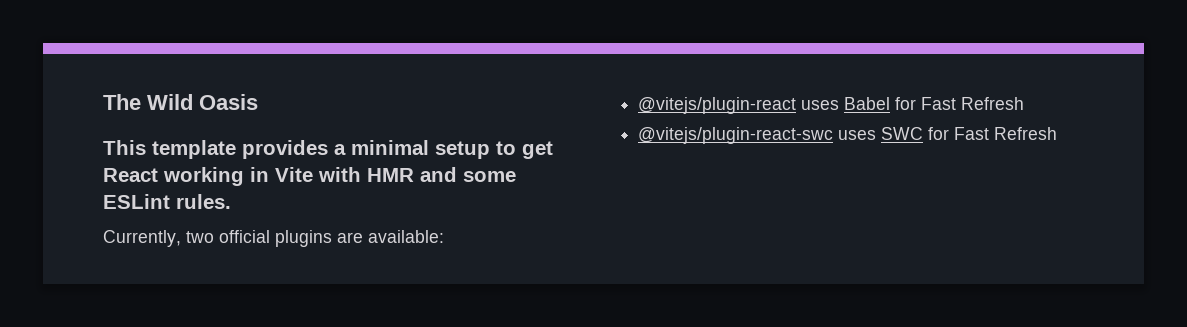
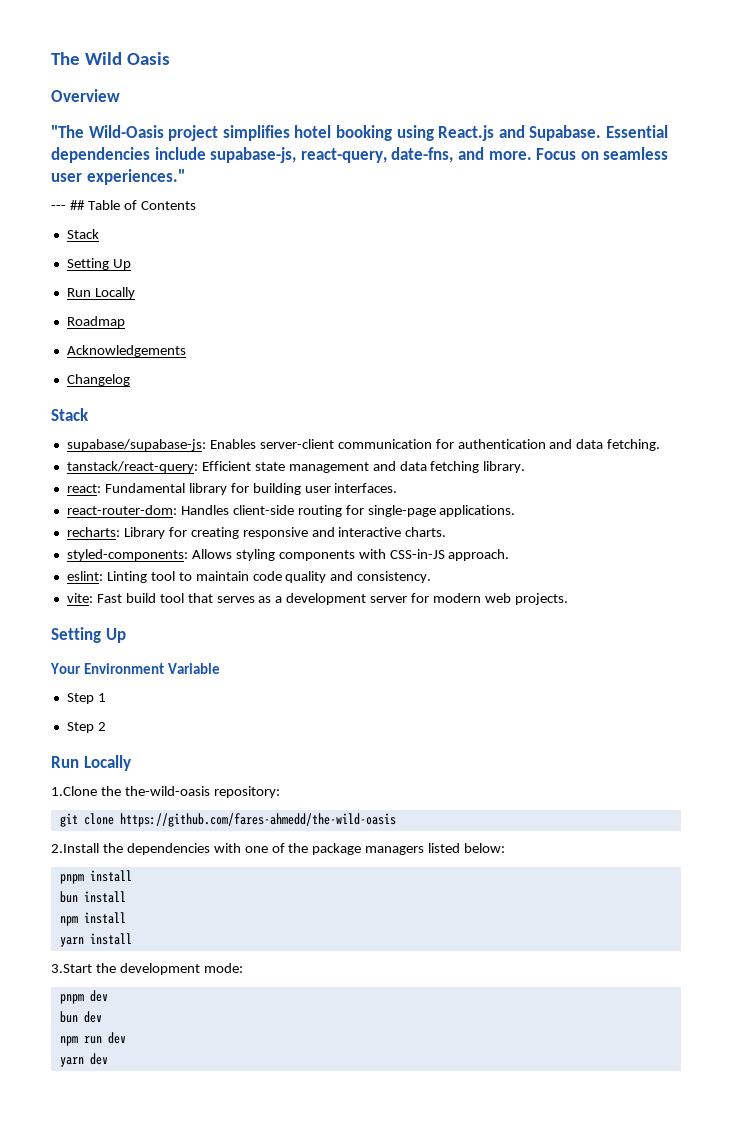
[103,140,553,159] [103,167,516,186] [103,194,231,209] [103,230,444,247] [638,97,1025,114] [638,127,1058,144] This template provides a minimal setup to get React working in Vite with HMR and some ESLint rules. // Currently, two official plugins are available: // @vitejs/plugin-react uses Babel for Fast Refresh // @vitejs/plugin-react-swc uses SWC for Fast Refresh -> [51,89,120,102] [51,125,668,141] [51,147,669,163] [51,169,185,185] [51,200,196,210] [66,229,99,239] [66,258,131,270] [66,287,135,299] [66,316,125,328] [66,345,186,357] [66,374,130,386] [51,408,89,421] [66,439,661,451] [66,461,526,473] [66,483,398,495] [66,505,516,517] [66,527,447,539] [66,549,510,561] [66,571,432,583] [66,593,568,605] [51,627,126,643] [50,663,220,674] [66,693,106,704] [66,722,106,733] [51,755,131,771] [51,786,280,798] [59,813,396,827] [51,843,506,855] [59,870,132,884] [59,891,126,903] [59,912,126,926] [59,933,132,947] [51,963,243,975] [59,990,108,1004] [59,1011,102,1023] [59,1032,126,1046] [59,1053,108,1067] Overview // "The Wild-Oasis project simplifies hotel booking using React.js and Supabase. Essential dependencies include supabase-js, react-query, date-fns, and more. Focus on seamless user experiences." // --- ## Table of Contents // Stack // Setting Up // Run Locally // Roadmap // Acknowledgements // Changelog // Stack // supabase/supabase-js: Enables server-client communication for authentication and data fetching. // tanstack/react-query: Efficient state management and data fetching library. // react: Fundamental library for building user interfaces. // react-router-dom: Handles client-side routing for single-page applications. // recharts: Library for creating responsive and interactive charts. // styled-components: Allows styling components with CSS-in-JS approach. // eslint: Linting tool to maintain code quality and consistency. // vite: Fast build tool that serves as a development server for modern web projects. // Setting Up // Your Environment Variable // Step 1 // Step 2 // Run Locally // 1.Clone the the-wild-oasis repository: // git clone https://github.com/fares-ahmedd/the-wild-oasis // 2.Install the dependencies with one of the package managers listed below: // pnpm install // bun install // npm install // yarn install // 3.Start the development mode: // pnpm dev // bun dev // npm run dev // yarn dev

